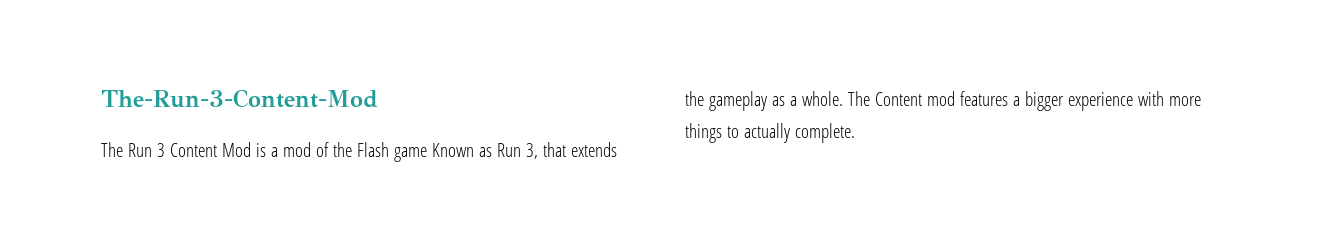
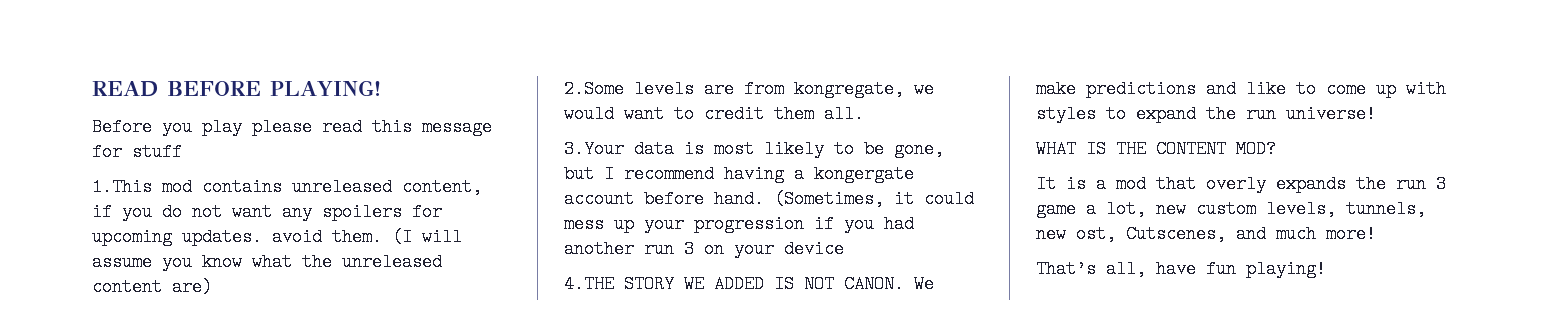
[101,89,378,108] [101,142,617,162] [685,91,1201,111] [685,123,855,143] The-Run-3-Content-Mod // The Run 3 Content Mod is a mod of the Flash game Known as Run 3, that extends the gameplay as a whole. The Content mod features a bigger experience with more things to actually complete. -> [92,80,381,97] [92,118,492,136] [92,143,182,161] [92,178,482,196] [92,203,442,221] [92,228,462,246] [92,253,442,271] [92,278,212,296] [564,80,934,98] [564,105,864,123] [564,140,944,158] [564,165,914,183] [564,190,974,208] [564,215,914,233] [564,240,844,258] [564,275,934,293] [1036,80,1446,98] [1036,105,1376,123] [1036,140,1276,158] [1036,175,1446,193] [1036,200,1426,218] [1036,225,1376,243] [1036,260,1326,278] READ BEFORE PLAYING! // Before you play please read this message for stuff // 1.This mod contains unreleased content, if you do not want any spoilers for upcoming updates. avoid them. (I will assume you know what the unreleased content are) // 2.Some levels are from kongregate, we would want to credit them all. // 3.Your data is most likely to be gone, but I recommend having a kongergate account before hand. (Sometimes, it could mess up your progression if you had another run 3 on your device // 4.THE STORY WE ADDED IS NOT CANON. We make predictions and like to come up with styles to expand the run universe! // WHAT IS THE CONTENT MOD? // It is a mod that overly expands the run 3 game a lot, new custom levels, tunnels, new ost, Cutscenes, and much more! // That’s all, have fun playing!

